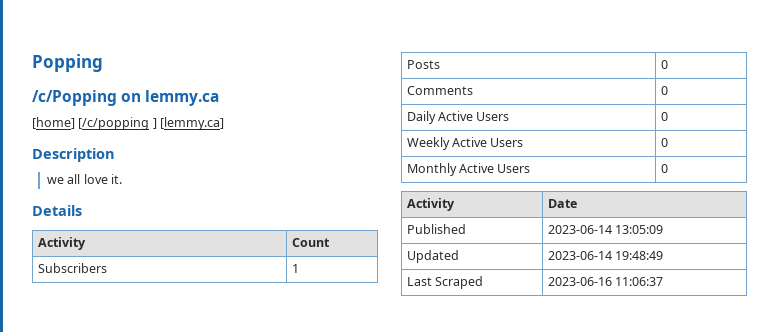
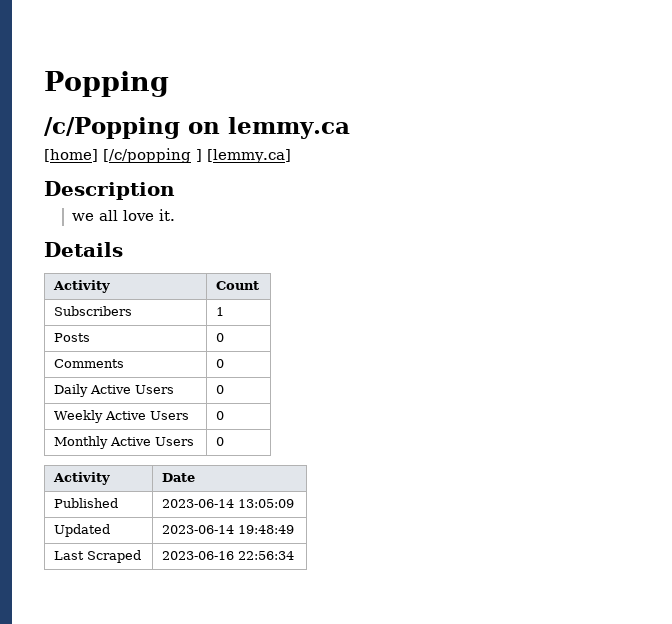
[614,277,663,286] 11:06:37 -> [238,551,295,560] 22:56:34

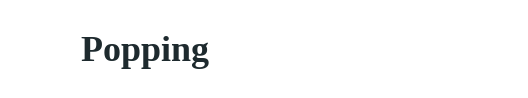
[44,117,350,139] [44,148,291,163] [44,181,175,200] [71,209,175,221] [44,242,123,257] [53,280,111,293] [216,281,260,290] [54,306,133,316] [216,307,225,316] [54,333,91,342] [216,333,225,342] [54,359,125,368] [216,359,225,368] [54,384,175,397] [216,385,225,394] [54,410,190,423] [216,411,225,420] [54,436,195,449] [216,437,225,446] [53,472,111,485] [162,473,196,482] [54,498,119,508] [162,499,295,508] [54,524,111,537] [162,525,295,534] [54,550,142,563] [162,551,295,560] // /c/Popping on lemmy.ca // [home] [/c/popping ] [lemmy.ca] // Description // we all love it. // Details // Activity | Count // Subscribers | 1 // Posts | 0 // Comments | 0 // Daily Active Users | 0 // Weekly Active Users | 0 // Monthly Active Users | 0 // Activity | Date // Published | 2023-06-14 13:05:09 // Updated | 2023-06-14 19:48:49 // Last Scraped | 2023-06-16 22:56:34 -> (209, 52) none

